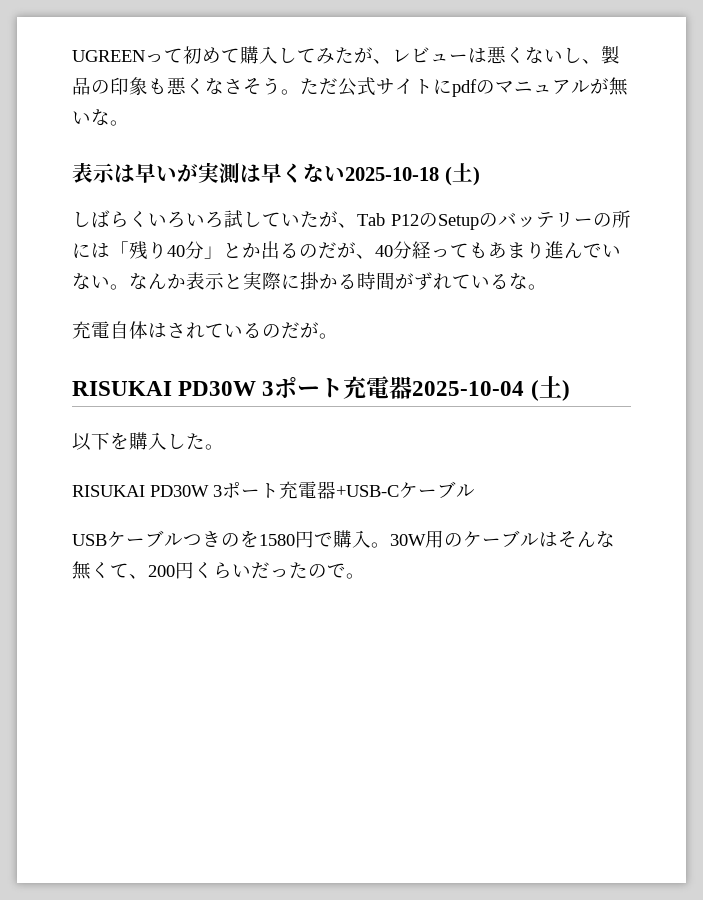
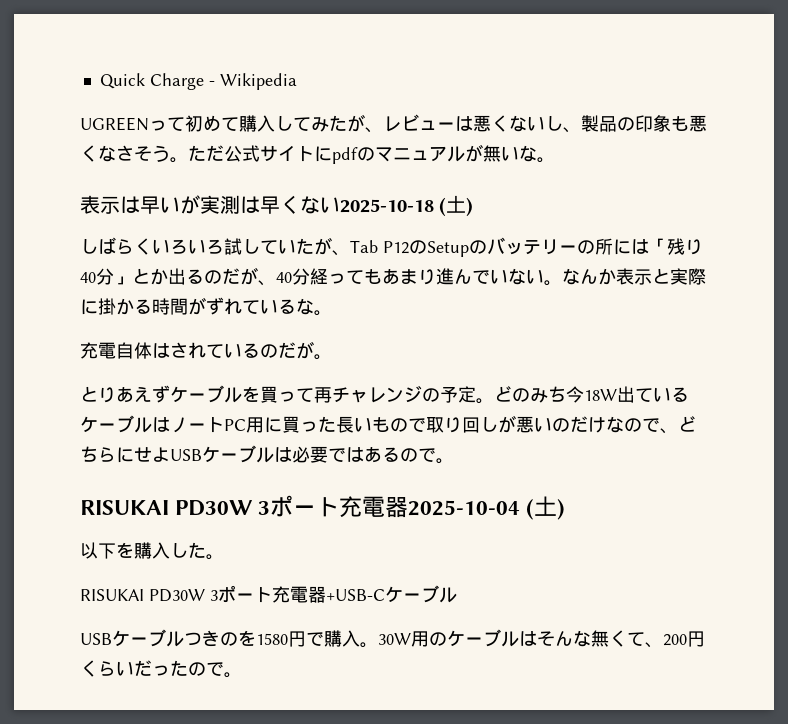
(72, 56) none -> [99,73,297,90] Quick Charge - Wikipedia //
(338, 336) none -> [80,385,689,404] [80,415,696,434] [80,445,454,464] // とりあえずケーブルを買って再チャレンジの予定。どのみち今18W出ているケーブルはノートPC用に買った長いもので取り回しが悪いのだけなので、どちらにせよUSBケーブルは必要ではあるので。

